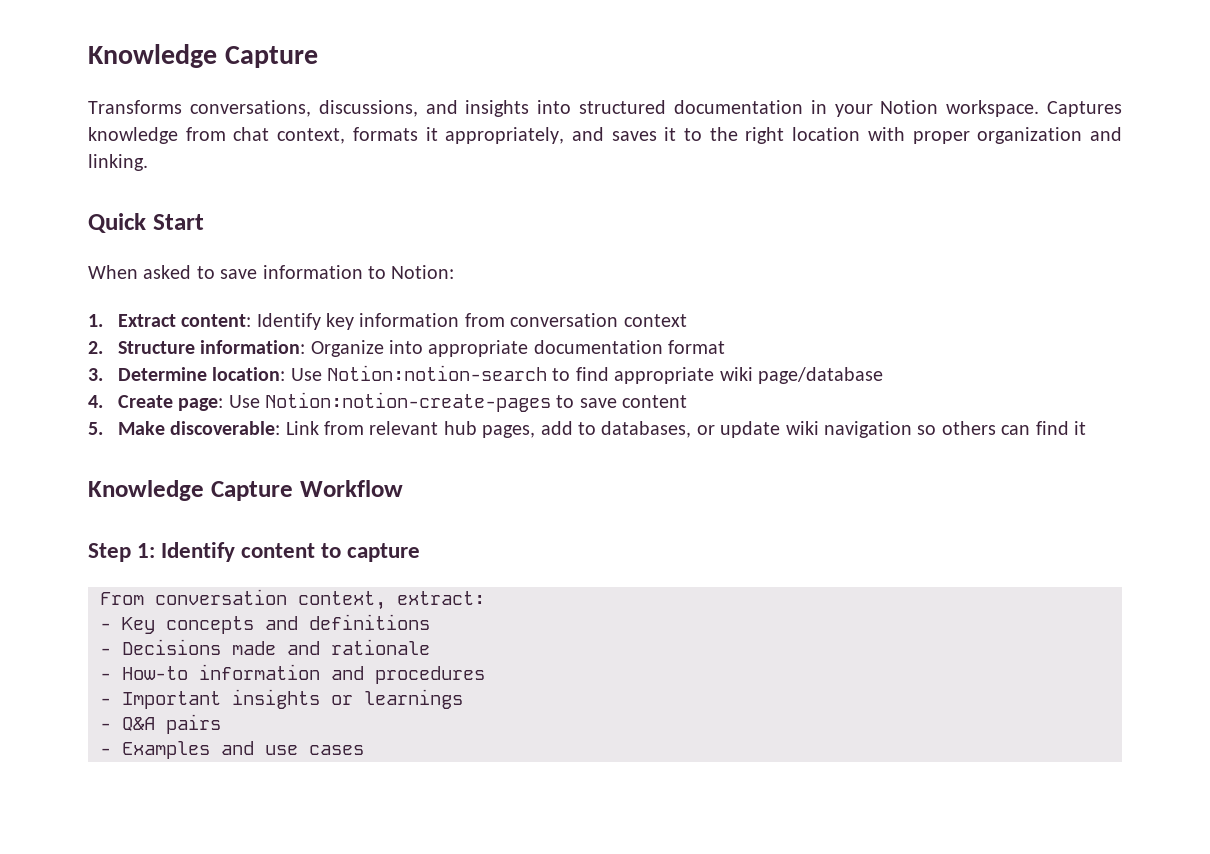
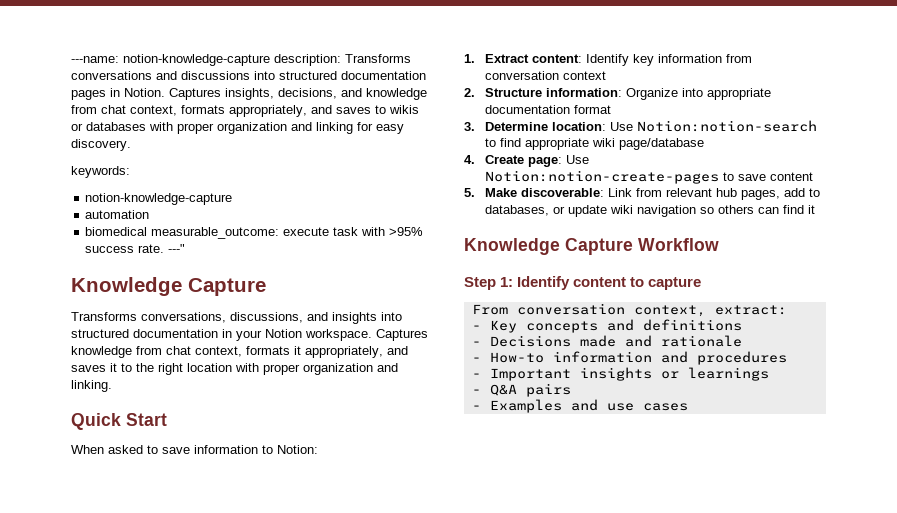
(88, 56) none -> [71,54,411,66] [71,71,426,80] [71,88,427,100] [71,105,419,117] [71,122,404,134] [71,139,131,151] [71,166,130,178] [85,193,233,205] [85,210,150,219] [85,227,424,239] [85,244,186,253] ---name: notion-knowledge-capture description: Transforms conversations and discussions into structured documentation pages in Notion. Captures insights, decisions, and knowledge from chat context, formats appropriately, and saves to wikis or databases with proper organization and linking for easy discovery. // keywords: // notion-knowledge-capture // automation // biomedical measurable_outcome: execute task with >95% success rate. ---" //

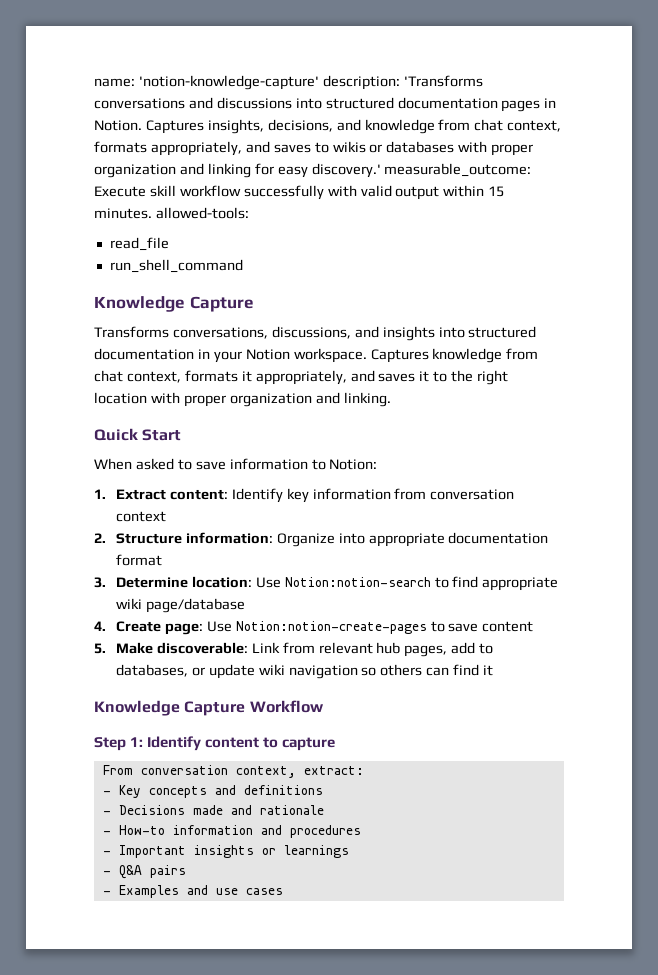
[71,54,411,66] ---name: notion-knowledge-capture description: Transforms -> [94,75,483,90] name: 'notion-knowledge-capture' description: 'Transforms
[71,139,131,151] [71,166,130,178] [85,193,233,205] [85,210,150,219] [85,227,424,239] [85,244,186,253] discovery. // keywords: // notion-knowledge-capture // automation // biomedical measurable_outcome: execute task with >95% success rate. ---" -> [311,163,532,178] [94,185,505,200] [94,207,249,219] [109,237,169,251] [109,259,243,273] discovery.' measurable_outcome: Execute skill workflow successfully with valid output within 15 minutes. allowed-tools: // read_file // run_shell_command

